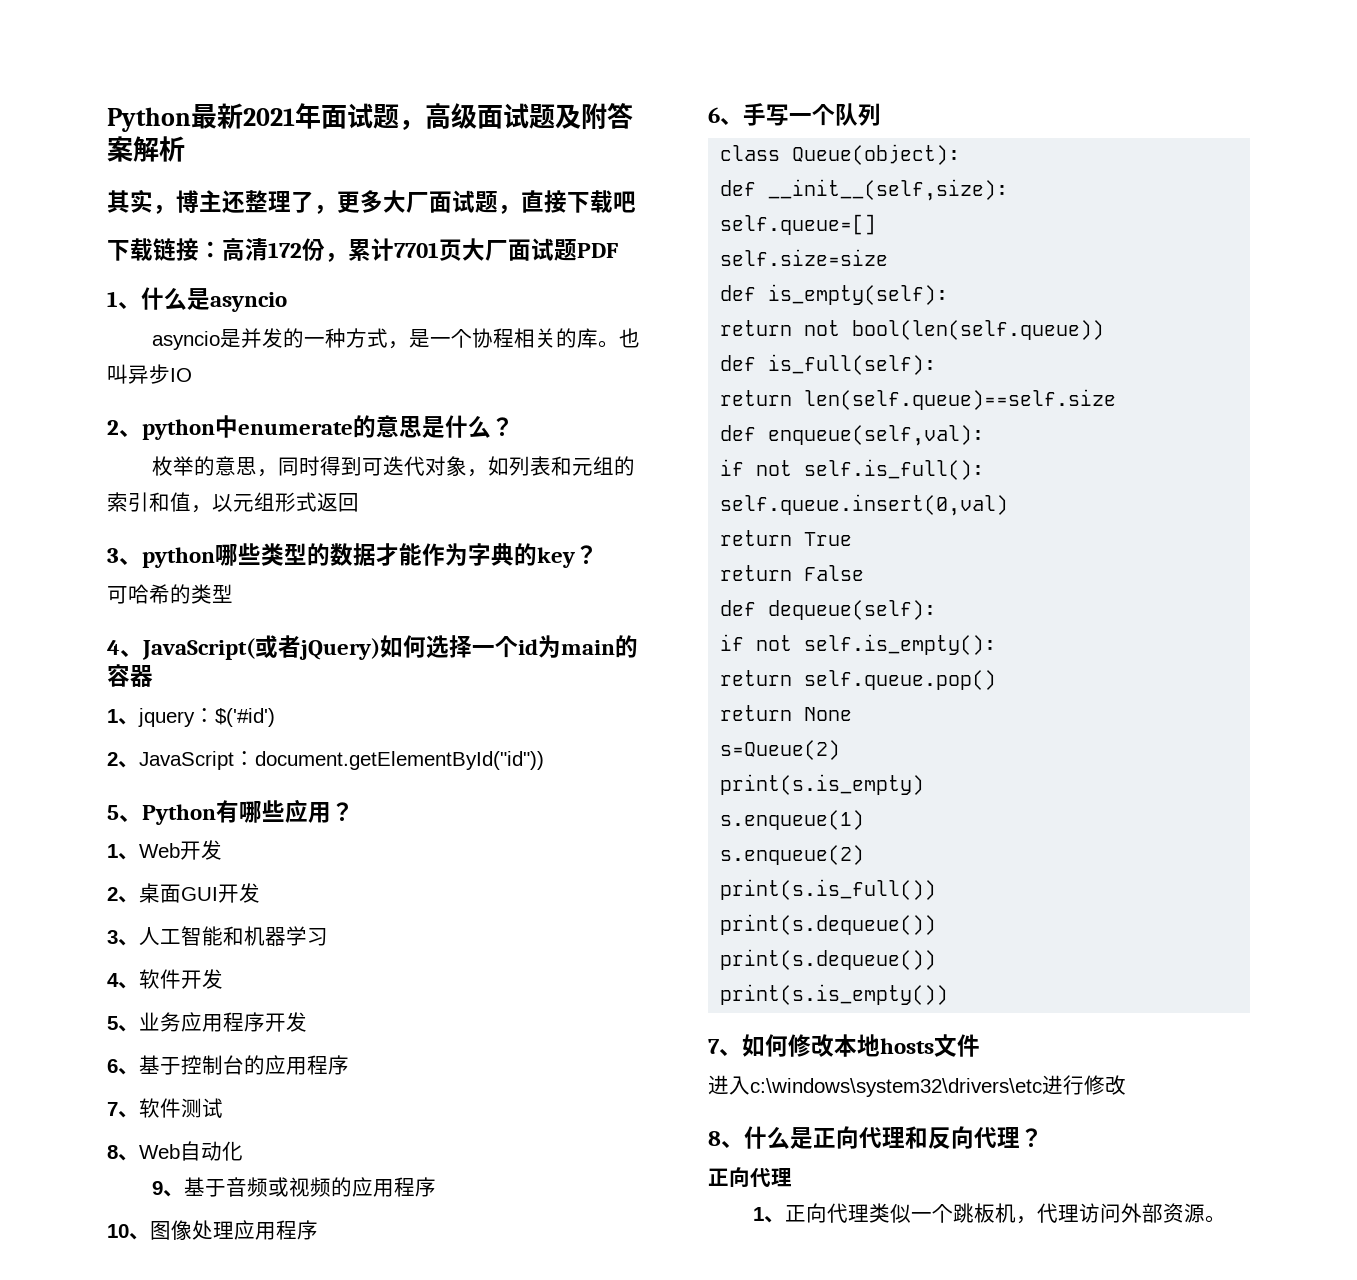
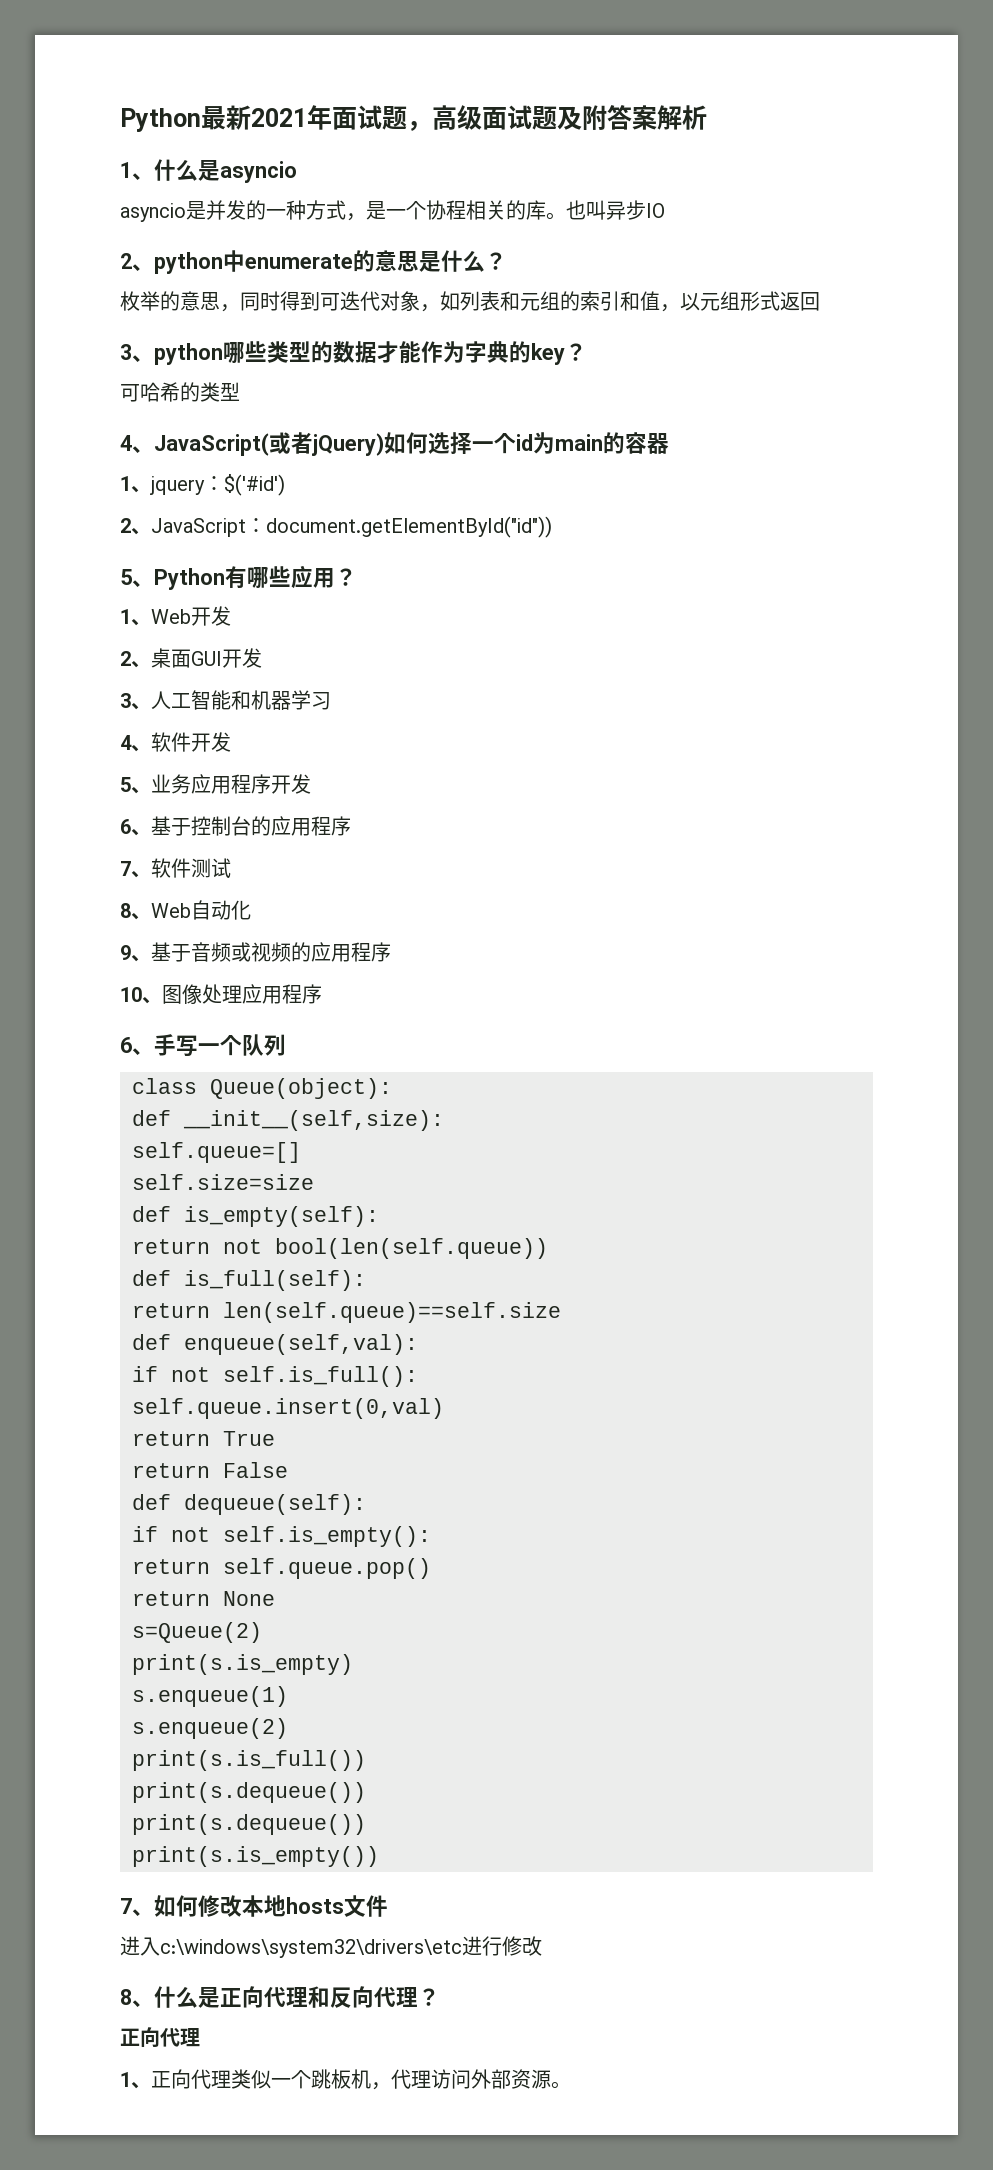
[107,189,636,214] [107,238,618,262] // 其实，博主还整理了，更多大厂面试题，直接下载吧 // 下载链接：高清172份，累计7701页大厂面试题PDF -> (707, 117) none

